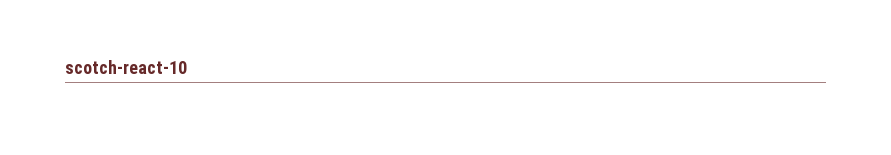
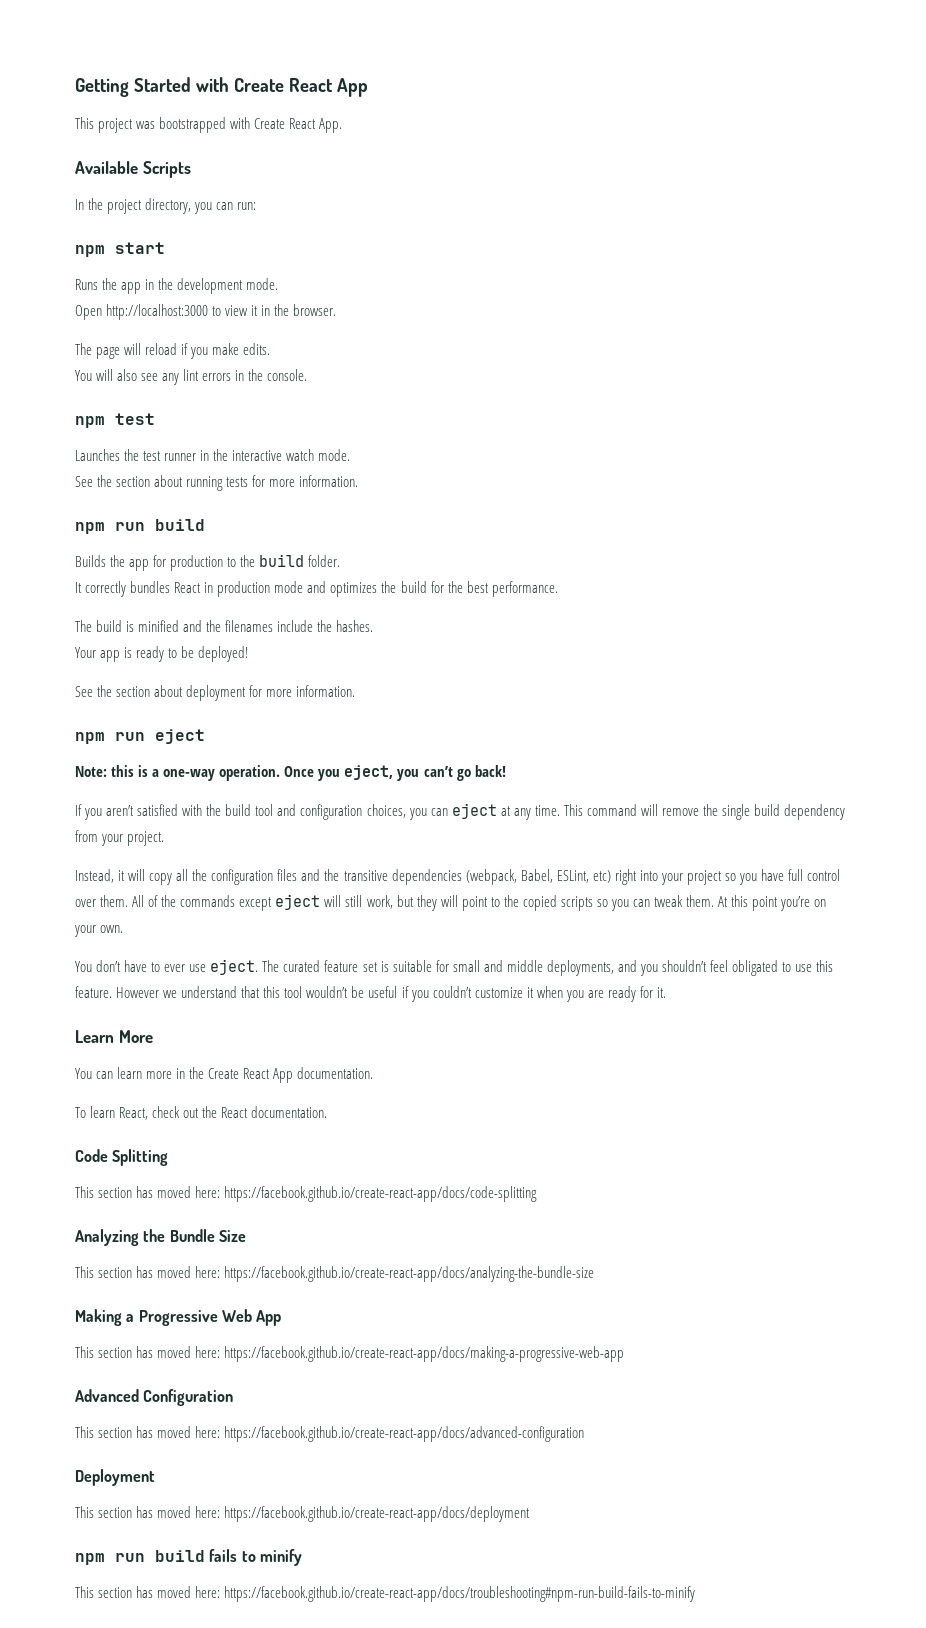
[65,60,187,74] scotch-react-10 -> [75,77,368,97] [75,117,343,133] [75,161,191,178] [75,198,257,214] [75,242,165,257] [75,278,279,294] [75,304,337,320] [75,343,271,359] [75,369,308,385] [75,413,155,428] [75,449,351,461] [75,475,359,491] [75,519,205,534] [75,554,341,571] [75,581,558,597] [75,620,374,632] [75,646,249,662] [75,685,356,701] [75,729,205,744] [75,765,506,781] [75,803,846,820] [75,830,165,846] [75,869,841,885] [75,894,827,911] [74,925,124,937] [75,959,834,976] [75,986,666,1002] [75,1030,153,1043] [75,1067,374,1083] [75,1106,328,1120] [75,1149,169,1166] [75,1186,538,1202] [75,1229,246,1246] [75,1266,595,1282] [75,1309,282,1326] [75,1346,625,1362] [75,1389,234,1406] [75,1426,585,1442] [75,1469,155,1486] [75,1506,531,1522] [75,1549,302,1566] [75,1586,696,1602] Getting Started with Create React App // This project was bootstrapped with Create React App. // Available Scripts // In the project directory, you can run: // npm start // Runs the app in the development mode. // Open http://localhost:3000 to view it in the browser. // The page will reload if you make edits. // You will also see any lint errors in the console. // npm test // Launches the test runner in the interactive watch mode. // See the section about running tests for more information. // npm run build // Builds the app for production to the build folder. // It correctly bundles React in production mode and optimizes the build for the best performance. // The build is minified and the filenames include the hashes. // Your app is ready to be deployed! // See the section about deployment for more information. // npm run eject // Note: this is a one-way operation. Once you eject, you can’t go back! // If you aren’t satisfied with the build tool and configuration choices, you can eject at any time. This command will remove the single build dependency from your project. // Instead, it will copy all the configuration files and the transitive dependencies (webpack, Babel, ESLint, etc) right into your project so you have full control over them. All of the commands except eject will still work, but they will point to the copied scripts so you can tweak them. At this point you’re on your own. // You don’t have to ever use eject. The curated feature set is suitable for small and middle deployments, and you shouldn’t feel obligated to use this feature. However we understand that this tool wouldn’t be useful if you couldn’t customize it when you are ready for it. // Learn More // You can learn more in the Create React App documentation. // To learn React, check out the React documentation. // Code Splitting // This section has moved here: https://facebook.github.io/create-react-app/docs/code-splitting // Analyzing the Bundle Size // This section has moved here: https://facebook.github.io/create-react-app/docs/analyzing-the-bundle-size // Making a Progressive Web App // This section has moved here: https://facebook.github.io/create-react-app/docs/making-a-progressive-web-app // Advanced Configuration // This section has moved here: https://facebook.github.io/create-react-app/docs/advanced-configuration // Deployment // This section has moved here: https://facebook.github.io/create-react-app/docs/deployment // npm run build fails to minify // This section has moved here: https://facebook.github.io/create-react-app/docs/troubleshooting#npm-run-build-fails-to-minify

